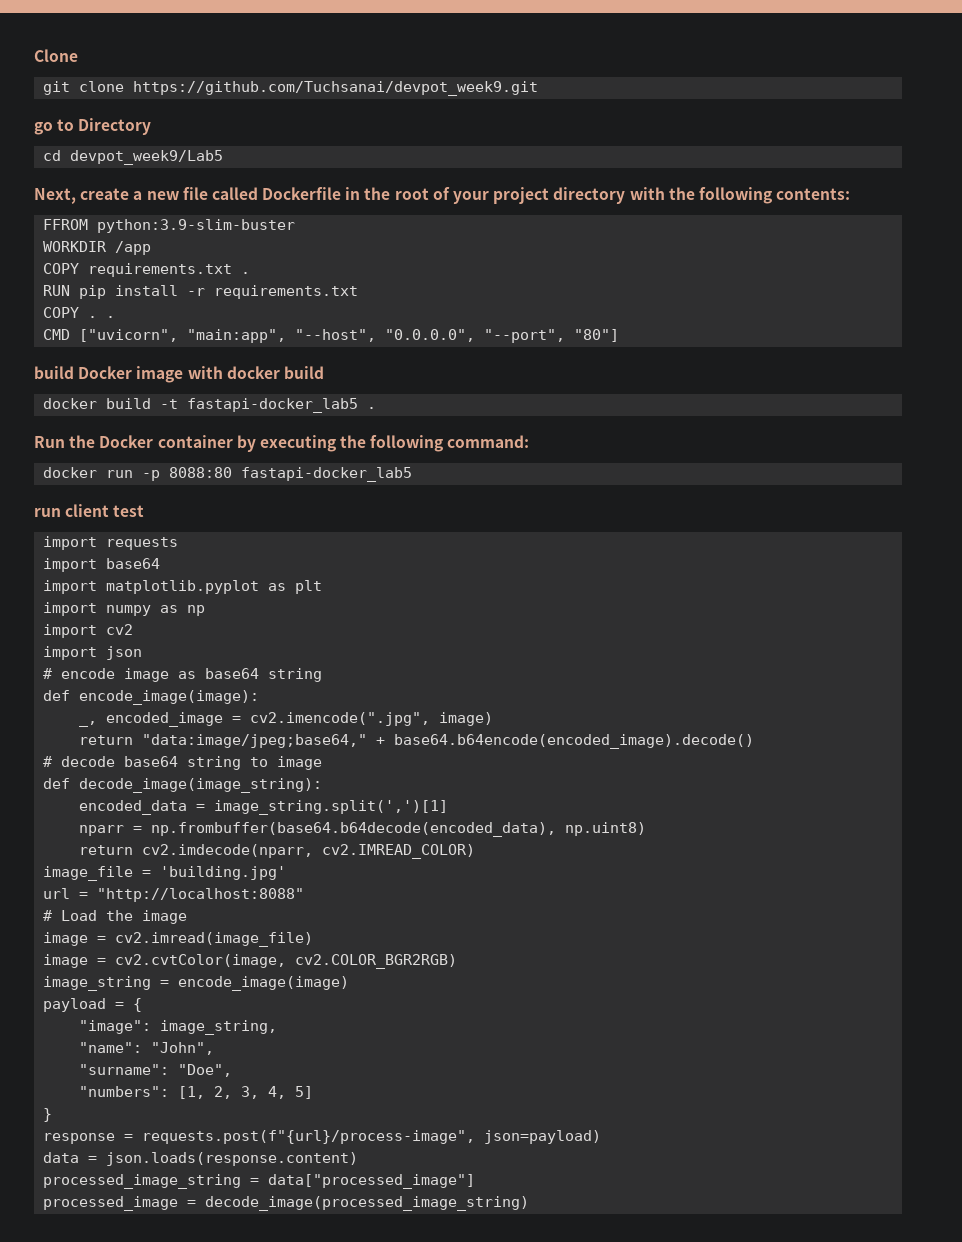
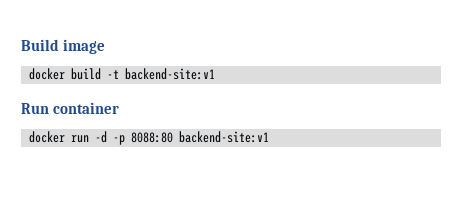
[34,49,78,62] [42,81,538,96] [34,118,152,135] [42,150,223,165] [34,187,851,204] [42,219,295,233] [42,241,151,255] [42,263,250,277] [42,285,358,299] [42,307,115,318] [42,329,619,343] [34,366,324,383] Clone // git clone https://github.com/Tuchsanai/devpot_week9.git // go to Directory // cd devpot_week9/Lab5 // Next, create a new file called Dockerfile in the root of your project directory with the following contents: // FFROM python:3.9-slim-buster // WORKDIR /app // COPY requirements.txt . // RUN pip install -r requirements.txt // COPY . . // CMD ["uvicorn", "main:app", "--host", "0.0.0.0", "--port", "80"] // build Docker image with docker build -> [21,39,105,54] Build image
[186,398,376,413] fastapi-docker_lab5 . -> [125,68,216,80] backend-site:v1
[69,435,154,448] the Docker -> (49, 108) none
[236,435,530,452] by executing the following command: -> (119, 108) none
(133, 474) none -> [95,131,108,143] -d
[240,467,412,482] [34,504,145,517] [42,536,178,550] [42,558,160,572] [42,580,322,594] [42,602,205,616] [42,624,133,638] [42,646,142,660] [42,668,322,682] [42,690,259,705] [78,712,493,727] [78,734,754,749] [42,756,322,770] [42,778,322,793] [78,800,448,815] [78,822,646,837] [78,844,475,859] [42,866,286,881] [42,888,304,902] [42,910,187,924] [42,932,313,947] [42,954,457,969] [42,976,349,991] [42,998,142,1012] [78,1020,277,1035] [78,1042,214,1055] [78,1064,232,1077] [78,1086,313,1099] [42,1108,52,1122] [42,1130,601,1144] [42,1152,358,1166] [42,1174,475,1189] [42,1196,529,1211] fastapi-docker_lab5 // run client test // import requests // import base64 // import matplotlib.pyplot as plt // import numpy as np // import cv2 // import json // # encode image as base64 string // def encode_image(image): // _, encoded_image = cv2.imencode(".jpg", image) // return "data:image/jpeg;base64," + base64.b64encode(encoded_image).decode() // # decode base64 string to image // def decode_image(image_string): // encoded_data = image_string.split(',')[1] // nparr = np.frombuffer(base64.b64decode(encoded_data), np.uint8) // return cv2.imdecode(nparr, cv2.IMREAD_COLOR) // image_file = 'building.jpg' // url = "http://localhost:8088" // # Load the image // image = cv2.imread(image_file) // image = cv2.cvtColor(image, cv2.COLOR_BGR2RGB) // image_string = encode_image(image) // payload = { // "image": image_string, // "name": "John", // "surname": "Doe", // "numbers": [1, 2, 3, 4, 5] // } // response = requests.post(f"{url}/process-image", json=payload) // data = json.loads(response.content) // processed_image_string = data["processed_image"] // processed_image = decode_image(processed_image_string) -> [179,131,270,143] backend-site:v1

